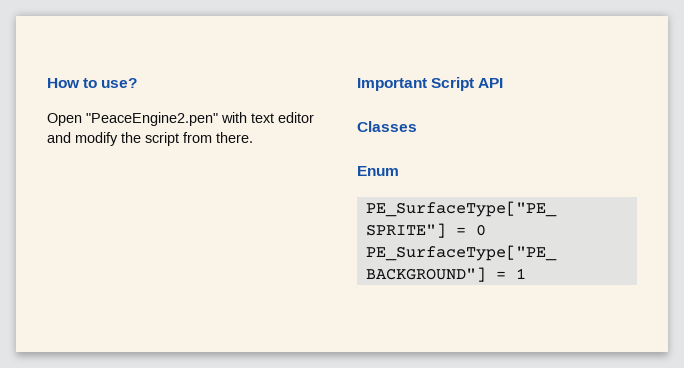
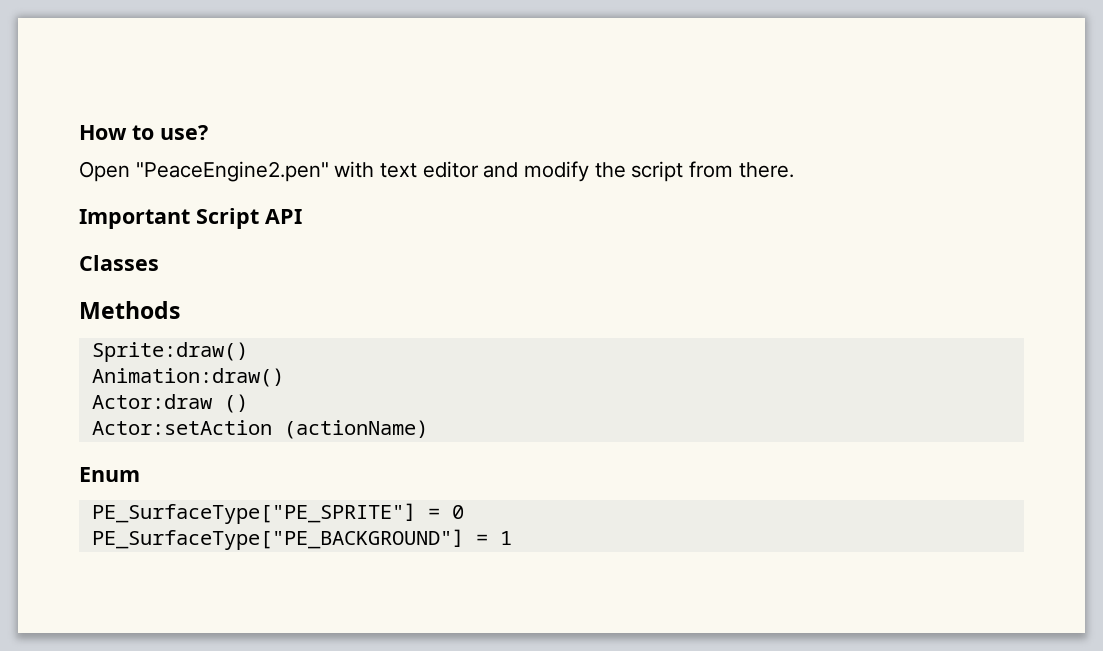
(417, 126) none -> [79,301,180,319] [91,342,248,362] [91,368,284,387] [91,394,248,413] [91,420,428,439] // Methods // Sprite:draw() // Animation:draw() // Actor:draw () // Actor:setAction (actionName)

